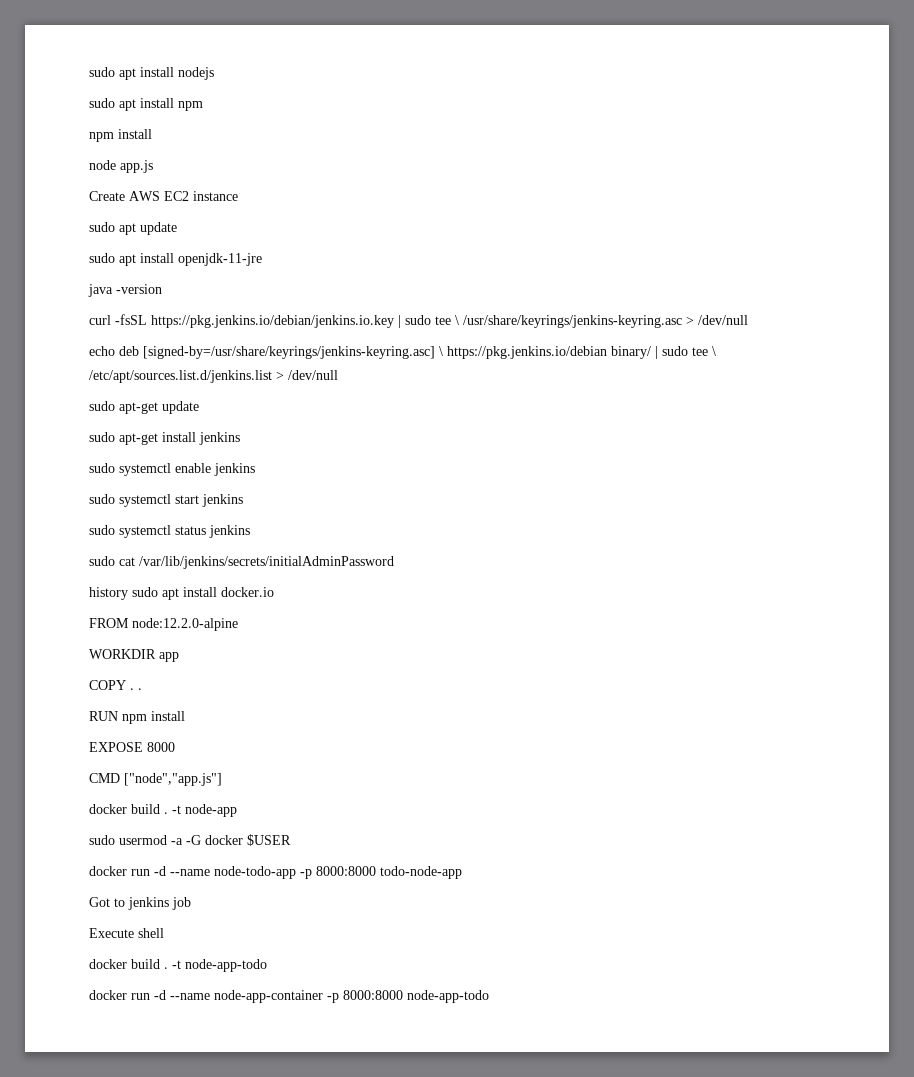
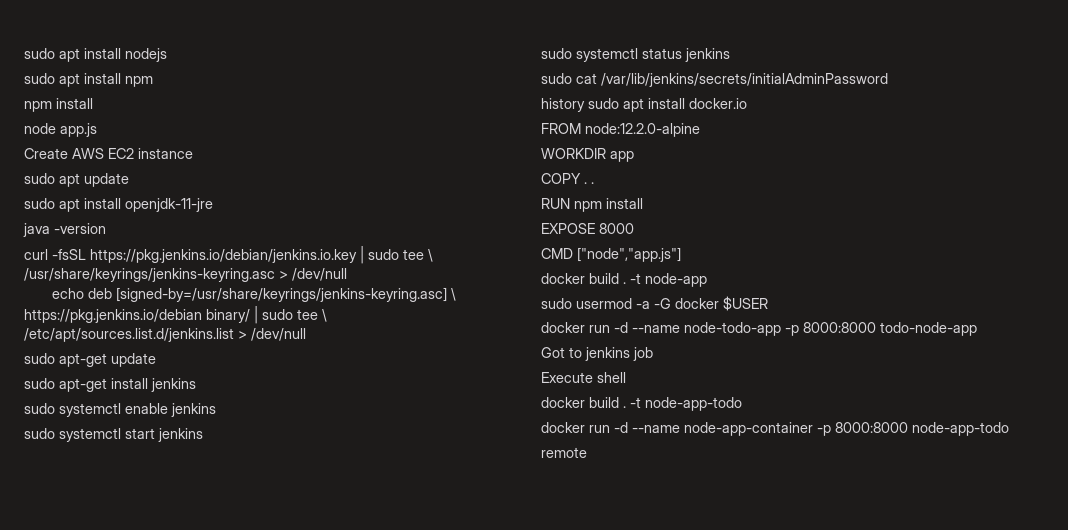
(489, 996) none -> [541,447,587,458] // remote

